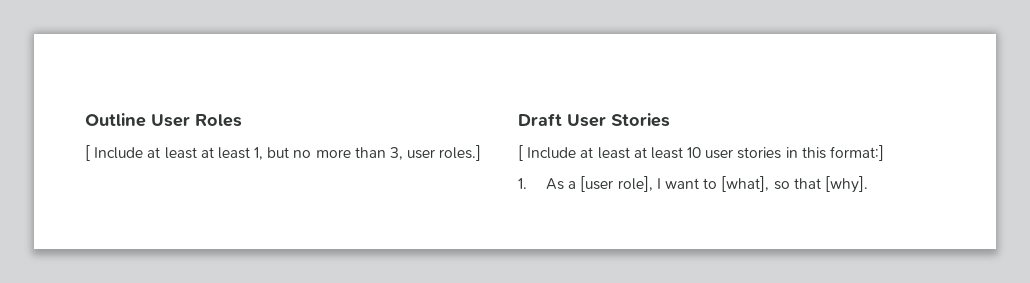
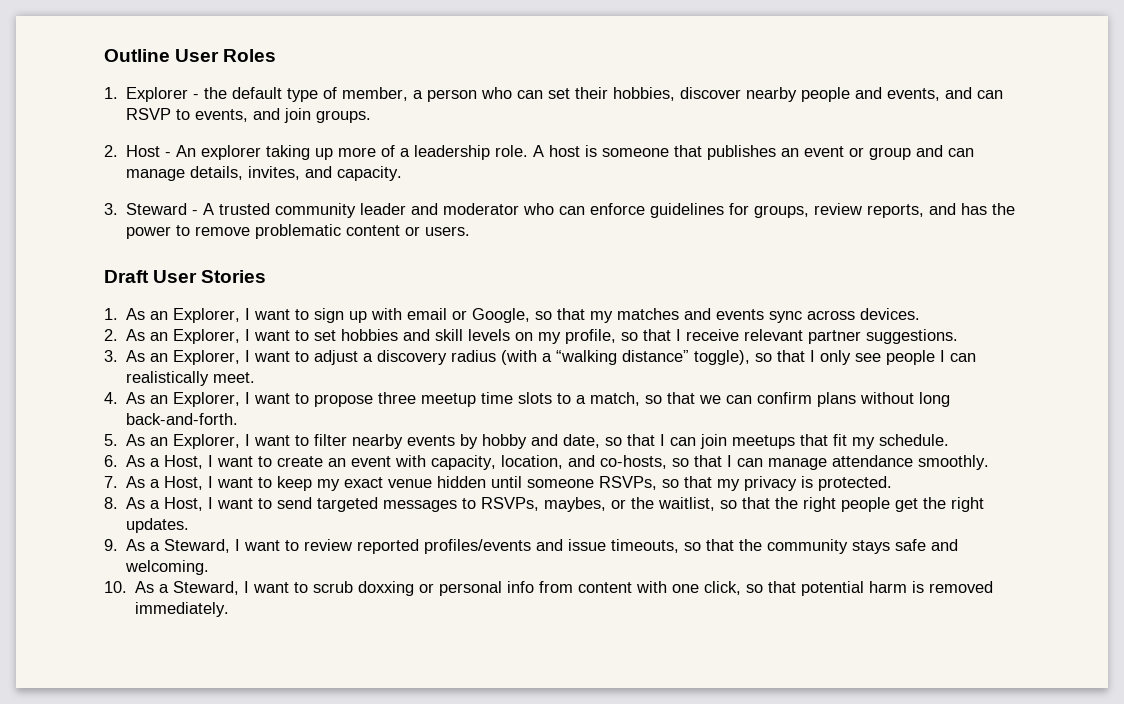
[85,145,482,161] [518,113,670,127] [518,145,885,161] [518,176,868,193] [ Include at least at least 1, but no more than 3, user roles.] // Draft User Stories // [ Include at least at least 10 user stories in this format:] // 1. As a [user role], I want to [what], so that [why]. -> [104,87,1004,102] [126,108,372,123] [104,145,975,160] [126,166,403,181] [104,203,1016,218] [126,224,471,239] [104,270,267,283] [104,308,921,323] [104,329,959,344] [104,350,977,365] [126,371,256,386] [104,392,951,407] [126,413,239,425] [104,434,950,449] [104,455,990,470] [104,476,893,491] [104,497,985,512] [126,518,190,533] [104,539,959,554] [125,560,210,575] [104,581,994,596] [135,602,230,617] 1. Explorer - the default type of member, a person who can set their hobbies, discover nearby people and events, and can RSVP to events, and join groups. // 2. Host - An explorer taking up more of a leadership role. A host is someone that publishes an event or group and can manage details, invites, and capacity. // 3. Steward - A trusted community leader and moderator who can enforce guidelines for groups, review reports, and has the power to remove problematic content or users. // Draft User Stories // 1. As an Explorer, I want to sign up with email or Google, so that my matches and events sync across devices. // 2. As an Explorer, I want to set hobbies and skill levels on my profile, so that I receive relevant partner suggestions. // 3. As an Explorer, I want to adjust a discovery radius (with a “walking distance” toggle), so that I only see people I can realistically meet. // 4. As an Explorer, I want to propose three meetup time slots to a match, so that we can confirm plans without long back-and-forth. // 5. As an Explorer, I want to filter nearby events by hobby and date, so that I can join meetups that fit my schedule. // 6. As a Host, I want to create an event with capacity, location, and co-hosts, so that I can manage attendance smoothly. // 7. As a Host, I want to keep my exact venue hidden until someone RSVPs, so that my privacy is protected. // 8. As a Host, I want to send targeted messages to RSVPs, maybes, or the waitlist, so that the right people get the right updates. // 9. As a Steward, I want to review reported profiles/events and issue timeouts, so that the community stays safe and welcoming. // 10. As a Steward, I want to scrub doxxing or personal info from content with one click, so that potential harm is removed immediately.

